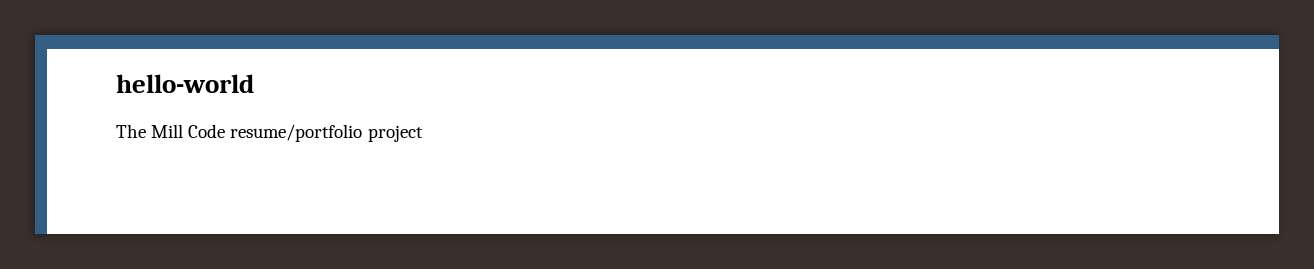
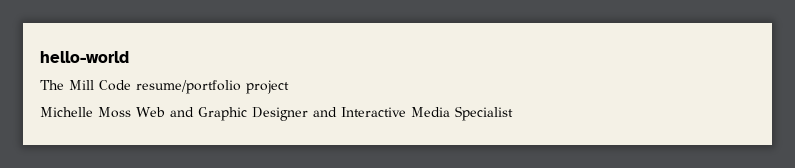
(423, 133) none -> [40,106,513,121] // Michelle Moss Web and Graphic Designer and Interactive Media Specialist

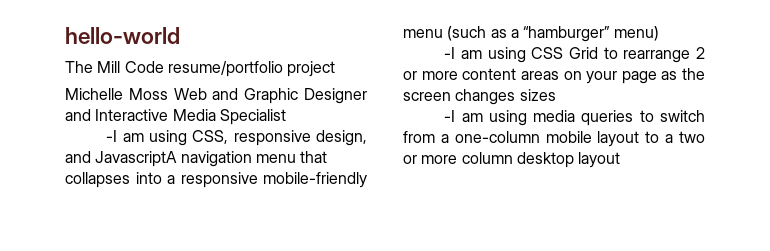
(513, 113) none -> [106,130,367,146] [65,151,328,167] [65,172,367,188] [403,26,659,42] [444,47,705,63] [403,68,705,84] [403,89,556,105] [444,110,705,126] [403,131,705,147] [403,152,621,168] // -I am using CSS, responsive design, and JavascriptA navigation menu that collapses into a responsive mobile-friendly menu (such as a “hamburger” menu) // -I am using CSS Grid to rearrange 2 or more content areas on your page as the screen changes sizes // -I am using media queries to switch from a one-column mobile layout to a two or more column desktop layout

